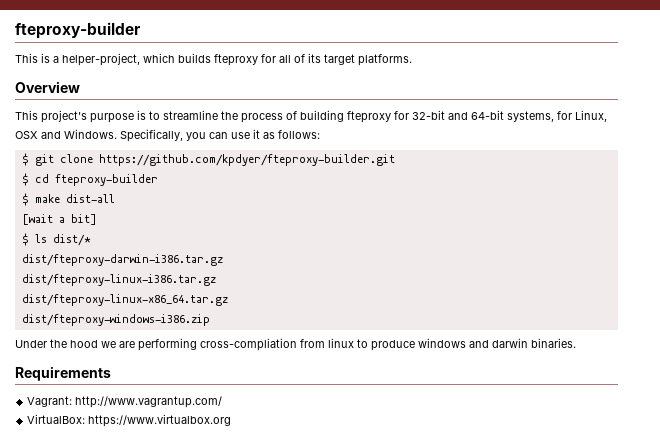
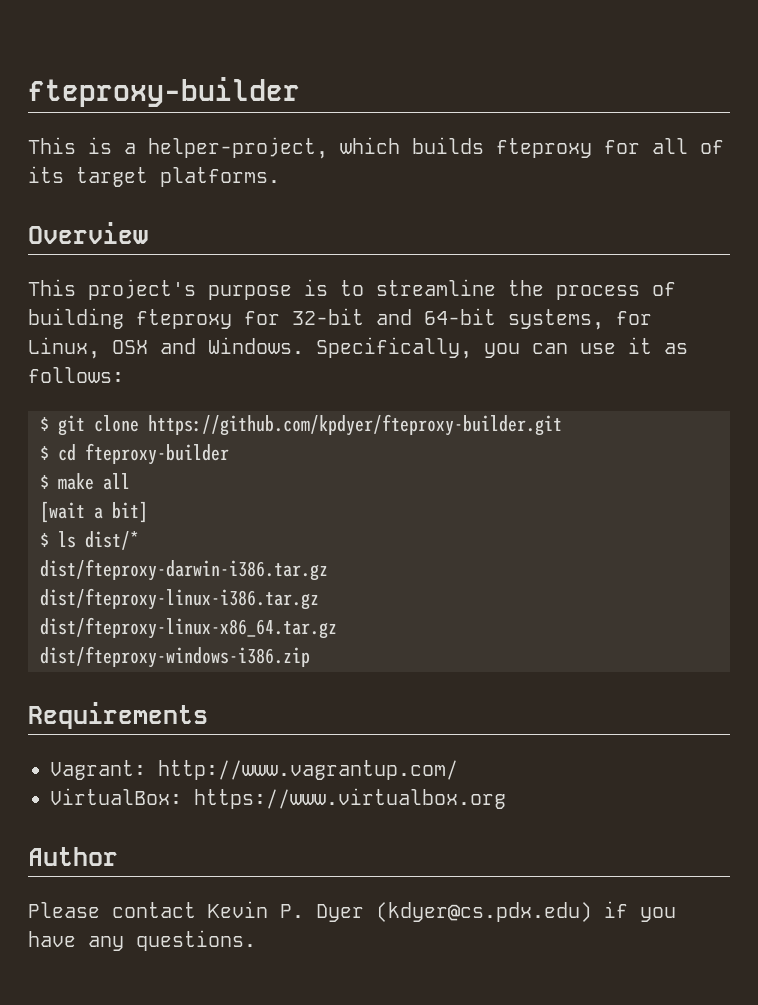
[65,194,115,203] dist-all -> [103,473,130,490] all
[15,338,576,351] // Under the hood we are performing cross-compliation from linux to produce windows and darwin binaries. -> (310, 657) none
(232, 420) none -> [28,847,118,866] [28,901,676,922] [28,930,256,951] // Author // Please contact Kevin P. Dyer (kdyer@cs.pdx.edu) if you have any questions.

